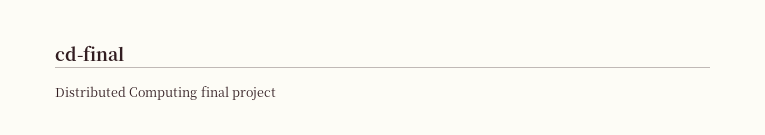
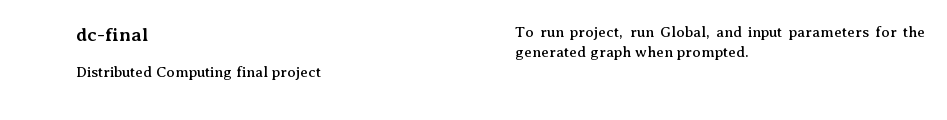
[55,45,124,61] cd-final -> [76,28,148,41] dc-final
(277, 94) none -> [515,26,925,40] [515,46,750,60] // To run project, run Global, and input parameters for the generated graph when prompted.

